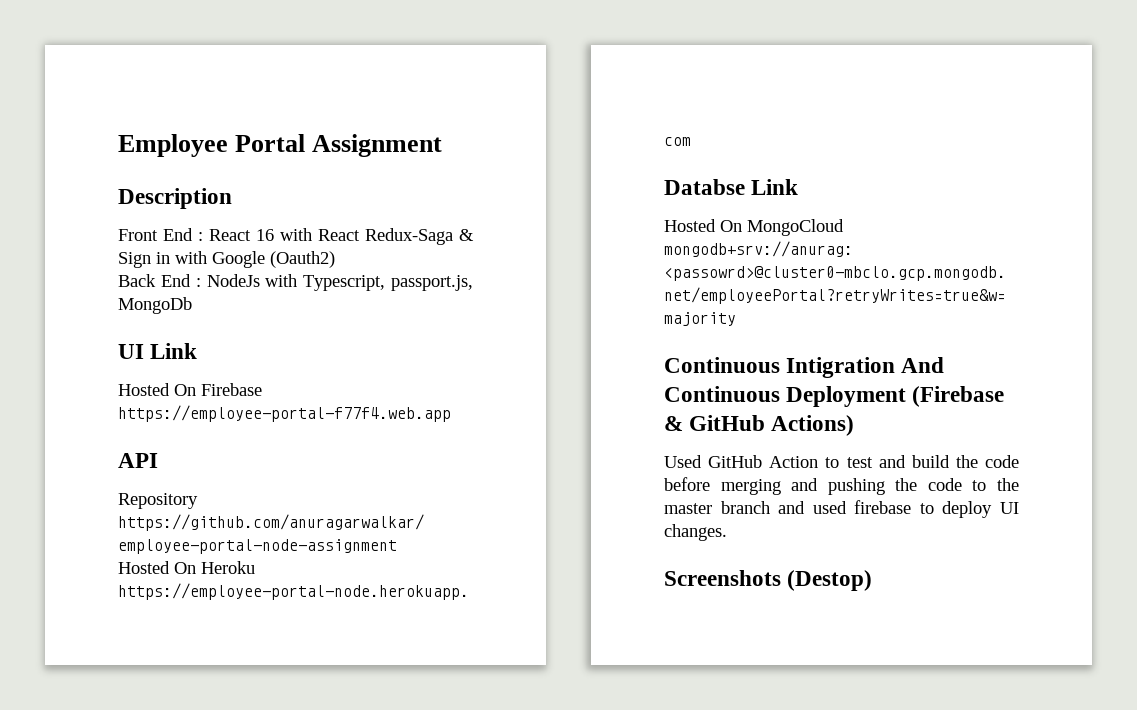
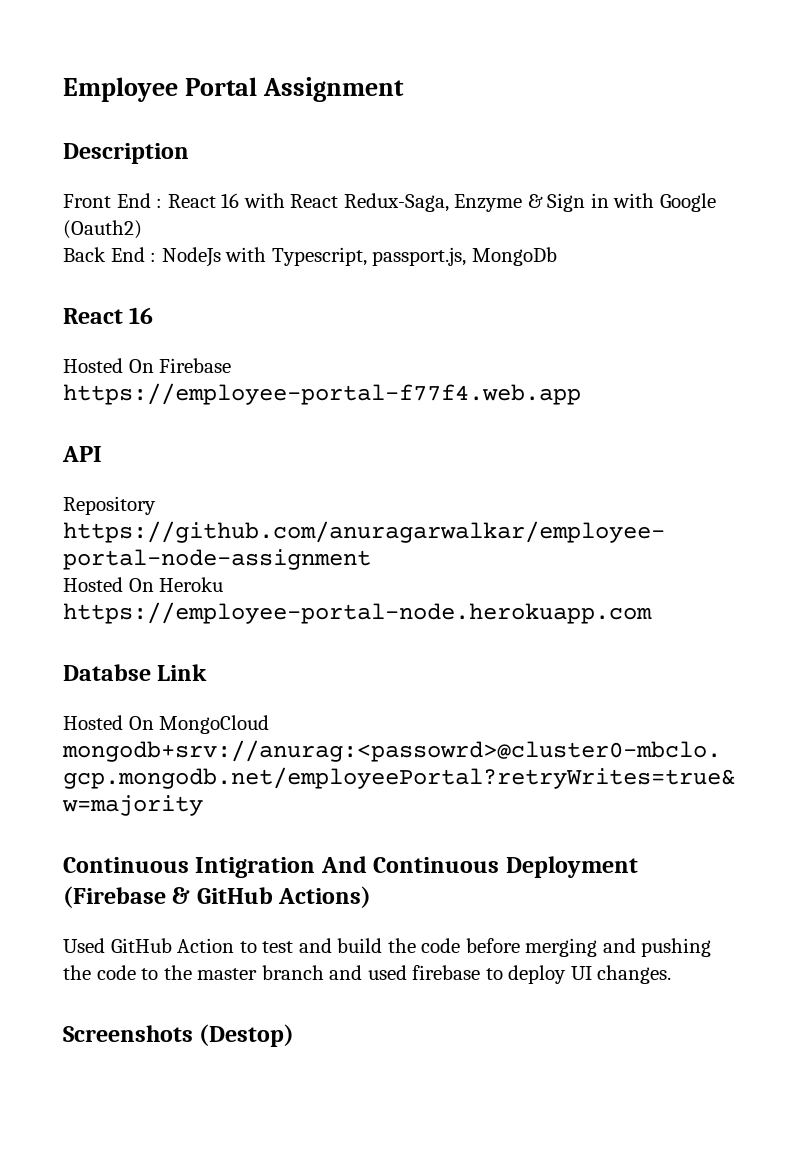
[365,228,453,245] Redux-Saga -> [343,193,523,212] Redux-Saga, Enzyme
[118,343,198,359] UI Link -> [63,307,154,324] React 16

